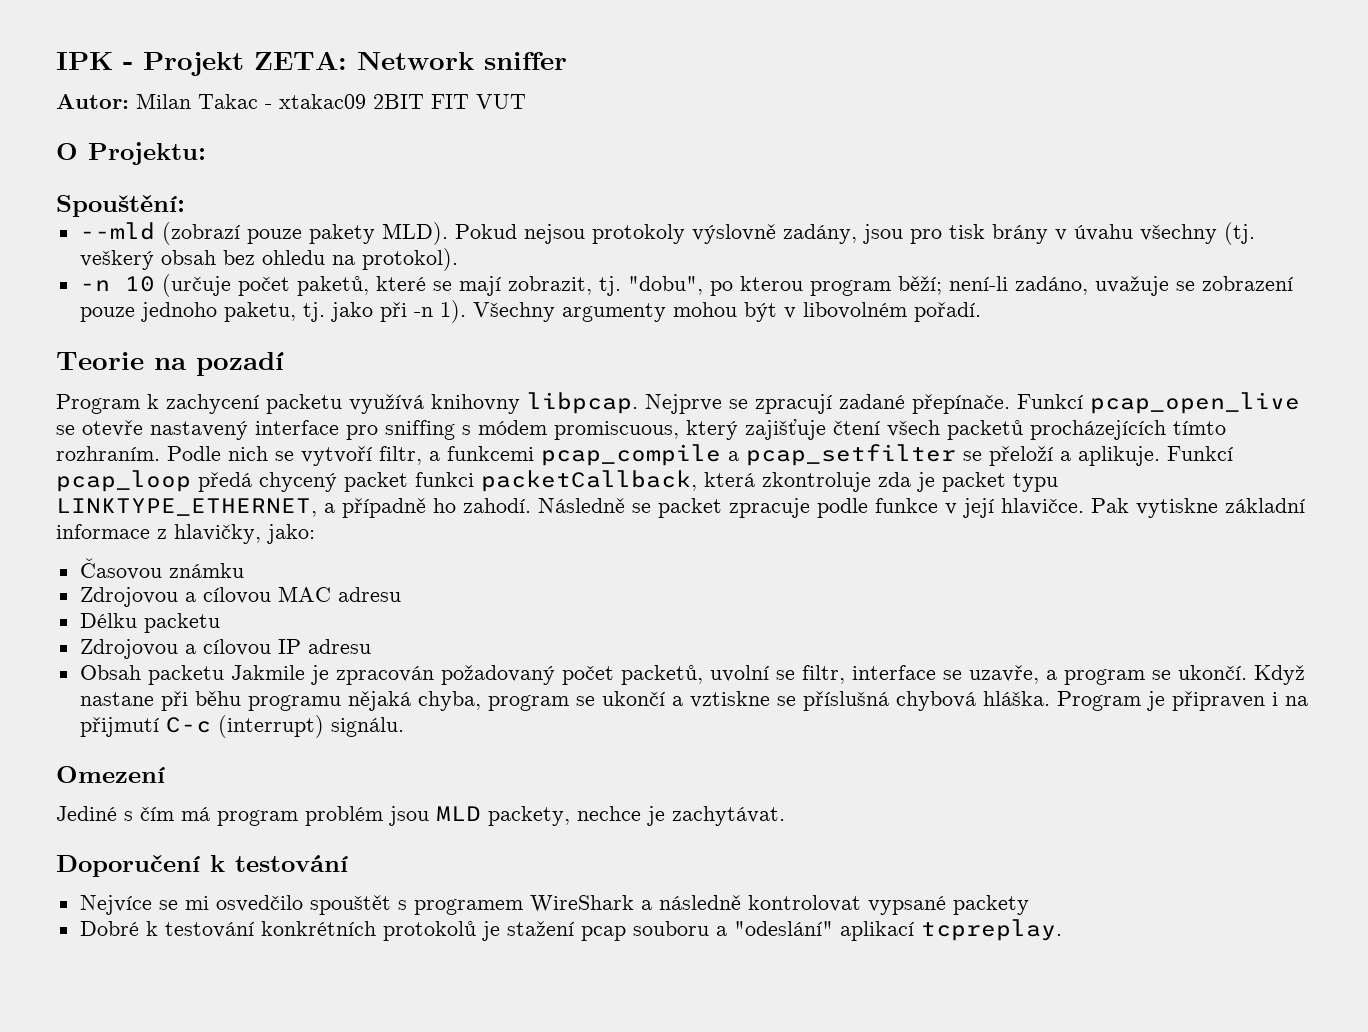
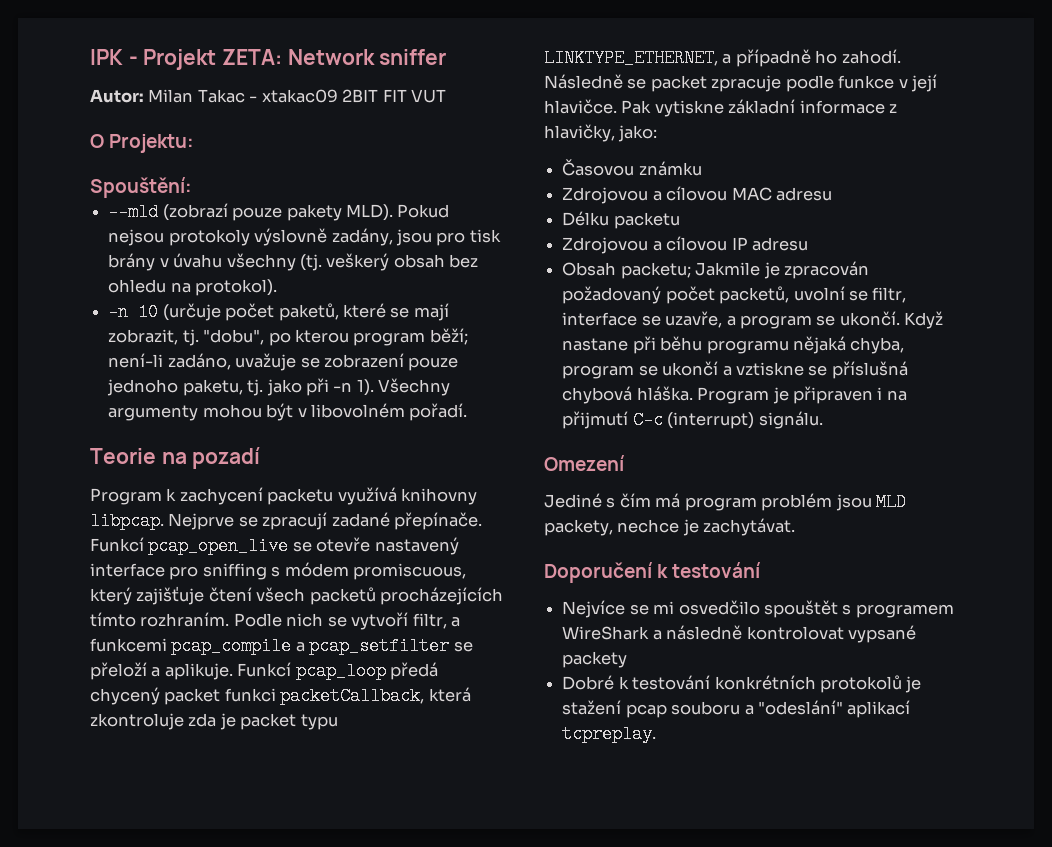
[147,665,224,685] packetu -> [620,262,691,279] packetu;

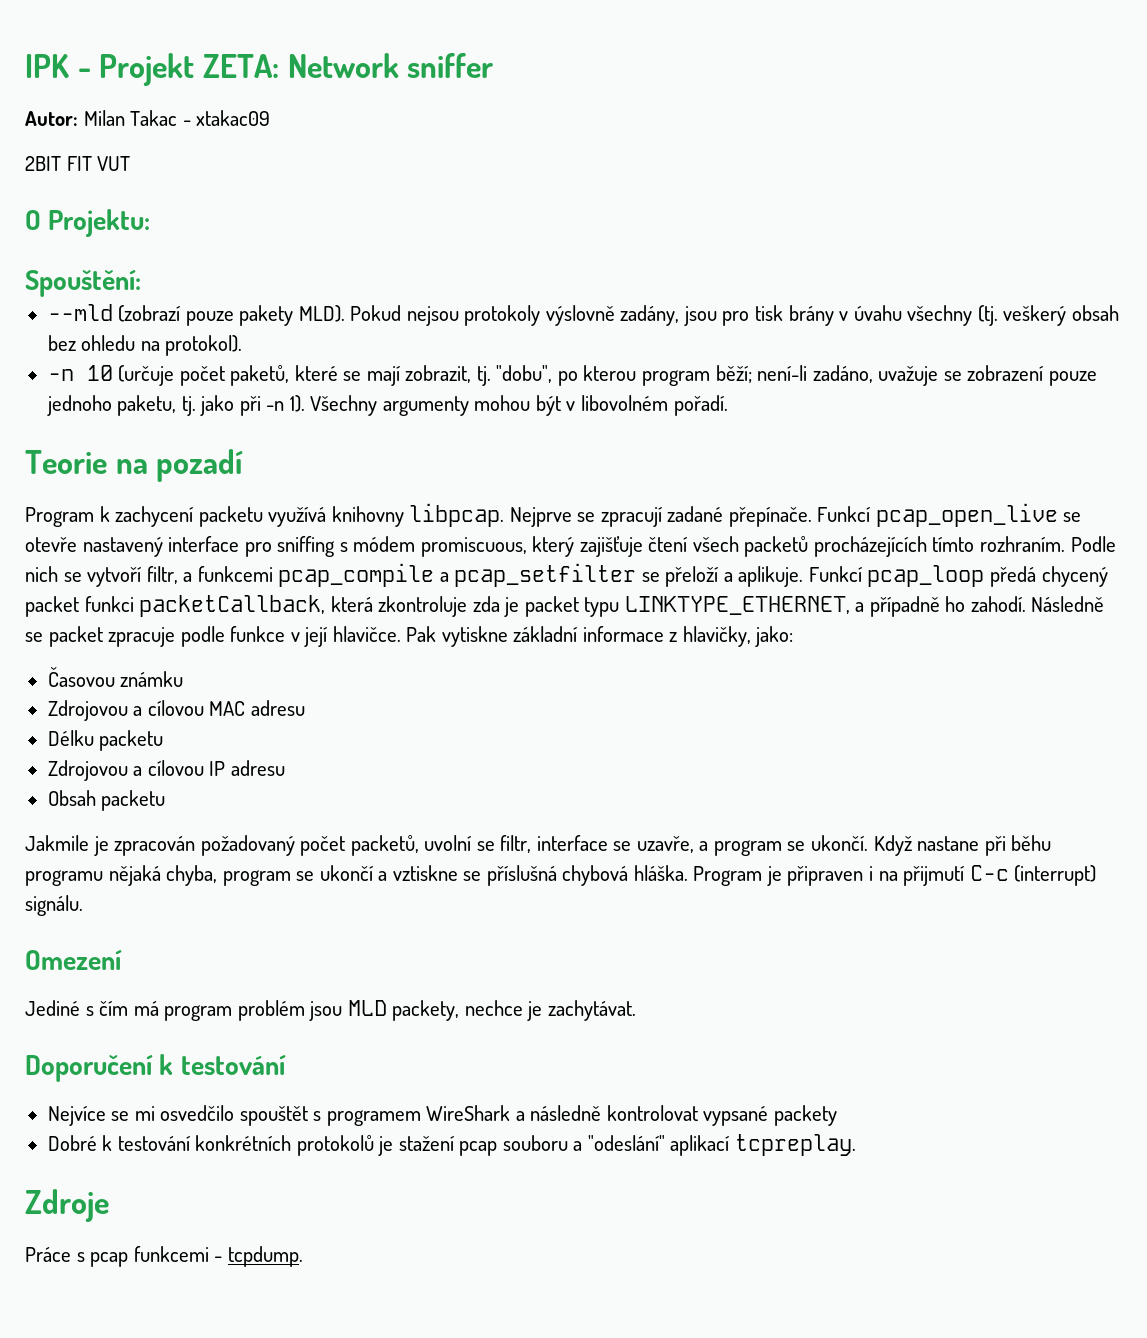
(338, 96) none -> (271, 118) //
[620,262,691,279] packetu; -> [101,790,166,811] packetu //
(657, 734) none -> [25,1189,109,1222] [25,1246,303,1267] // Zdroje // Práce s pcap funkcemi - tcpdump.

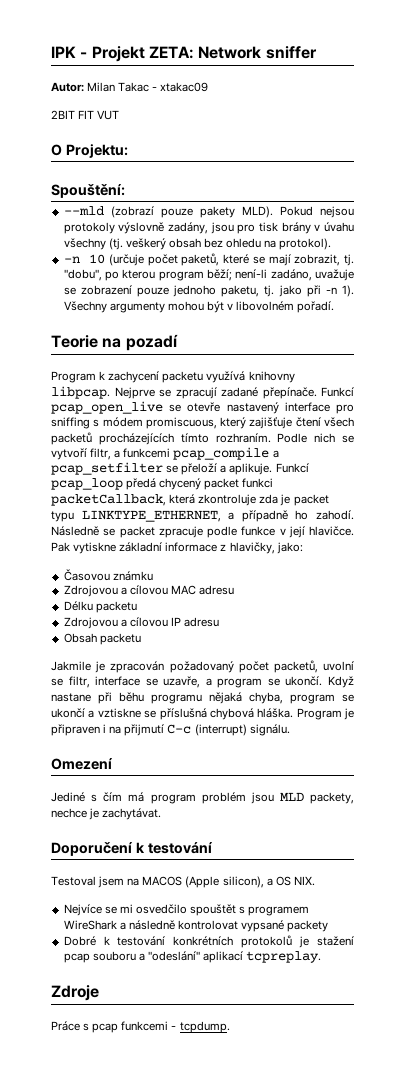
(286, 1065) none -> [51,876,315,888] // Testoval jsem na MACOS (Apple silicon), a OS NIX.

